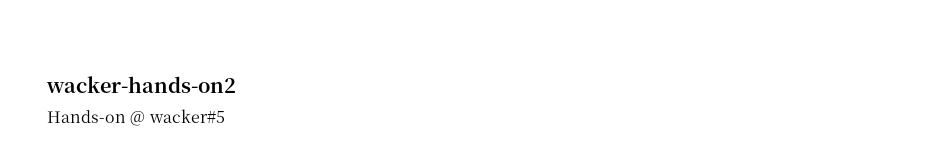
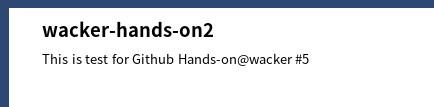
[47,109,225,126] Hands-on @ wacker#5 -> [42,53,310,66] This is test for Github Hands-on@wacker #5

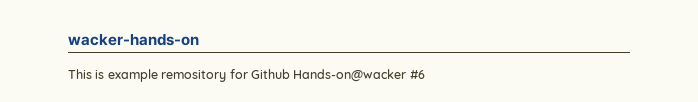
[42,21,214,37] wacker-hands-on2 -> [68,34,199,46] wacker-hands-on
[85,55,109,64] test -> [107,69,227,82] example remository
[295,54,310,64] #5 -> [409,70,425,79] #6

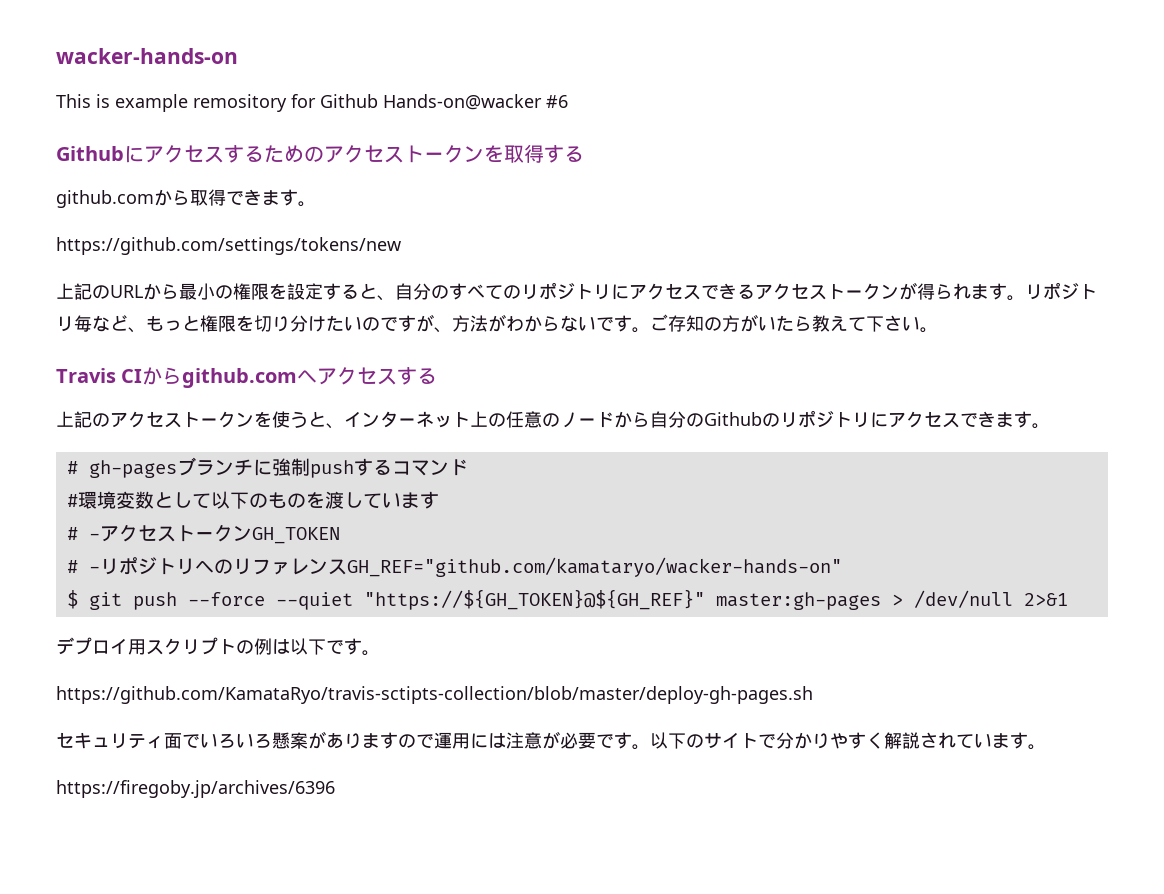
(425, 74) none -> [56,144,584,163] [56,189,316,208] [56,237,401,255] [56,282,1097,301] [56,314,938,333] [56,367,438,388] [56,410,1050,429] [66,457,468,478] [66,491,439,509] [66,524,340,544] [66,557,842,577] [66,589,1068,610] [56,637,380,656] [56,686,813,704] [56,731,1046,750] [56,780,335,798] // Githubにアクセスするためのアクセストークンを取得する // github.comから取得できます。 // https://github.com/settings/tokens/new // 上記のURLから最小の権限を設定すると、自分のすべてのリポジトリにアクセスできるアクセストークンが得られます。リポジトリ毎など、もっと権限を切り分けたいのですが、方法がわからないです。ご存知の方がいたら教えて下さい。 // Travis CIからgithub.comへアクセスする // 上記のアクセストークンを使うと、インターネット上の任意のノードから自分のGithubのリポジトリにアクセスできます。 // # gh-pagesブランチに強制pushするコマンド // #環境変数として以下のものを渡しています // # -アクセストークンGH_TOKEN // # -リポジトリへのリファレンスGH_REF="github.com/kamataryo/wacker-hands-on" // $ git push --force --quiet "https://${GH_TOKEN}@${GH_REF}" master:gh-pages > /dev/null 2>&1 // デプロイ用スクリプトの例は以下です。 // https://github.com/KamataRyo/travis-sctipts-collection/blob/master/deploy-gh-pages.sh // セキュリティ面でいろいろ懸案がありますので運用には注意が必要です。以下のサイトで分かりやすく解説されています。 // https://firegoby.jp/archives/6396

